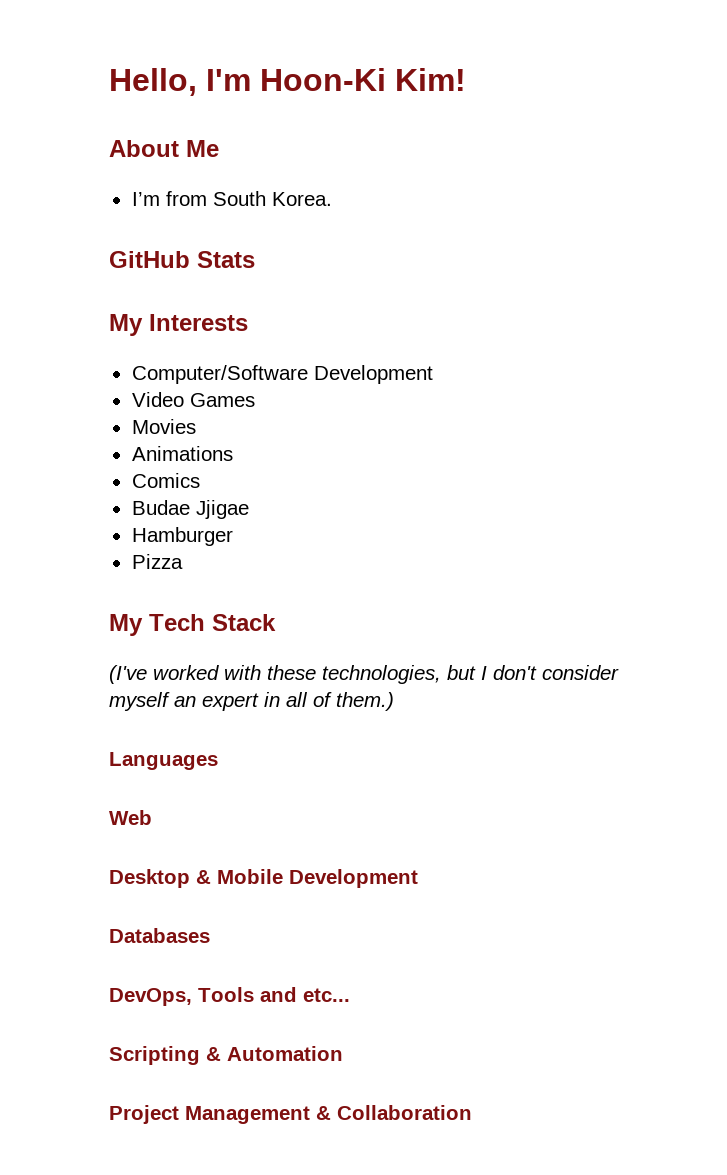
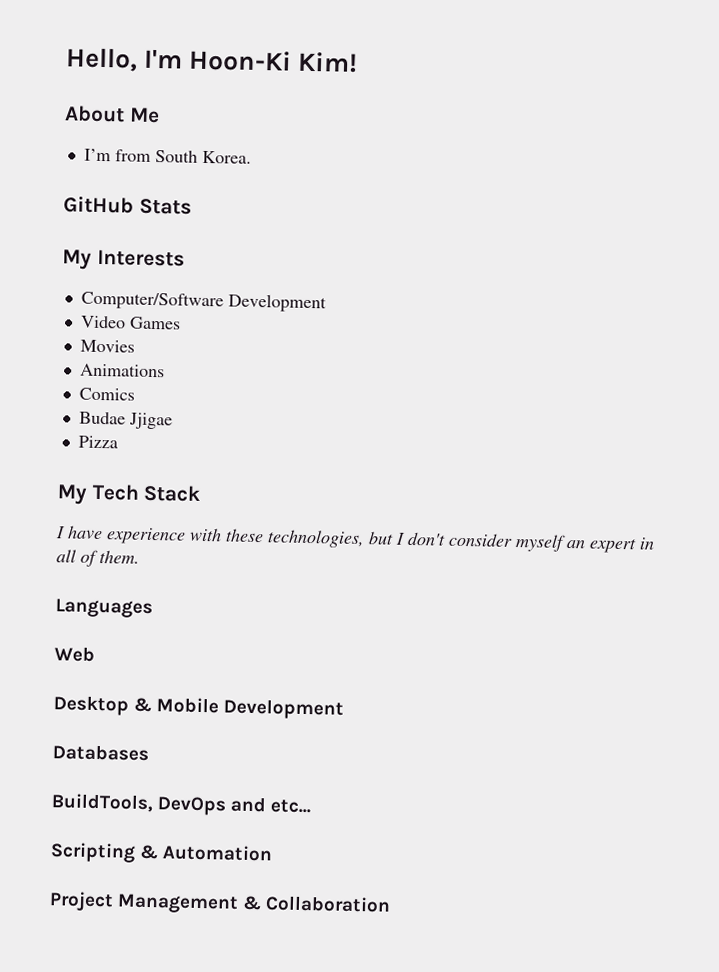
[131,527,233,546] // Hamburger -> (173, 421) none
[109,665,219,684] (I've worked -> [55,525,186,545] I have experience
[336,692,394,711] them.) -> [99,550,140,564] them.
[109,987,254,1006] DevOps, Tools -> [51,793,227,816] BuildTools, DevOps

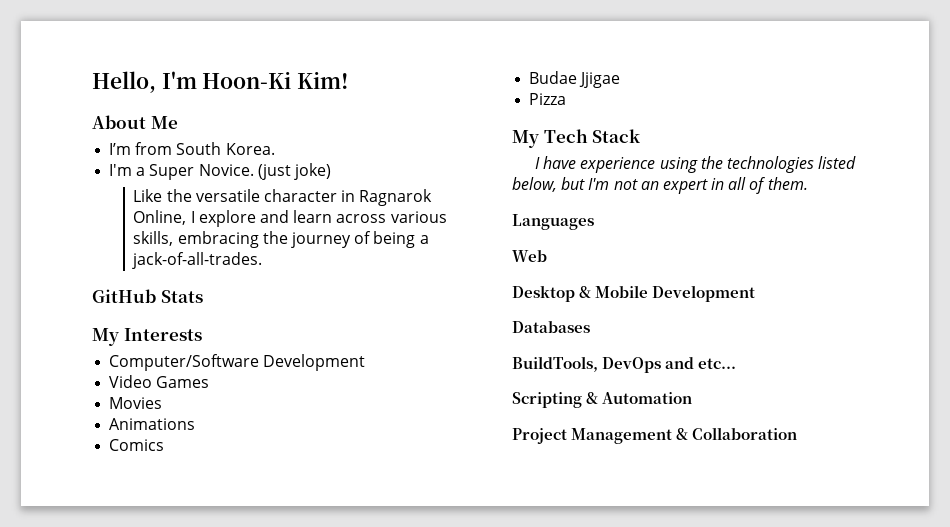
(252, 157) none -> [109,163,331,180] [133,189,433,206] [133,210,447,227] [133,231,429,248] [132,252,263,269] // I'm a Super Novice. (just joke) // Like the versatile character in Ragnarok Online, I explore and learn across various skills, embracing the journey of being a jack-of-all-trades.
[189,527,566,552] with these technologies, but I don't consider myself -> [659,156,857,173] [512,177,638,192] using the technologies listed below, but I'm not

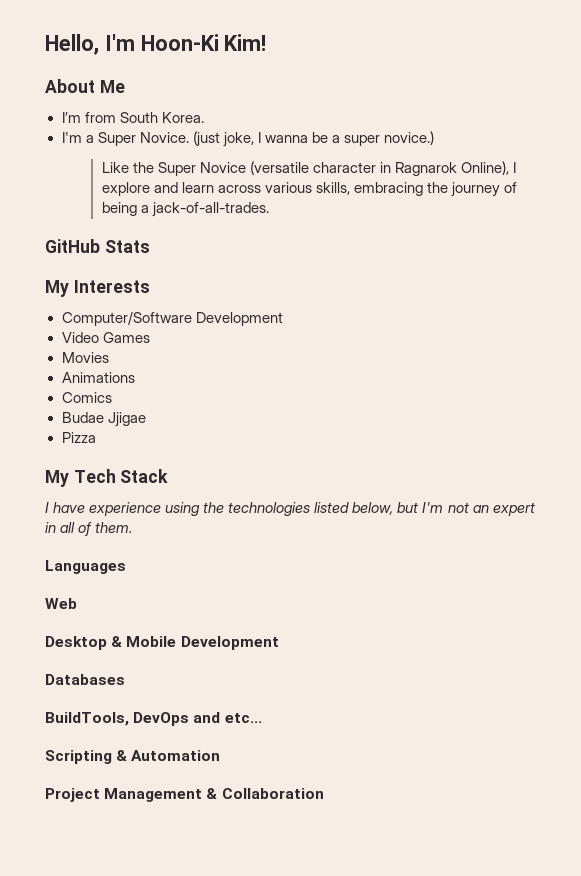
[293,163,331,180] joke) -> [222,131,435,147] joke, I wanna be a super novice.)
[195,189,260,202] versatile -> [157,161,309,176] Super Novice (versatile
[133,210,187,225] Online, -> [461,161,510,175] Online),

